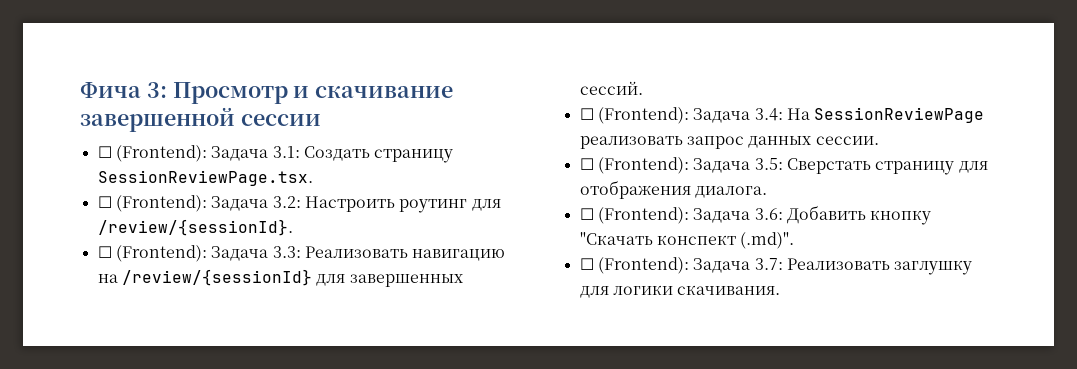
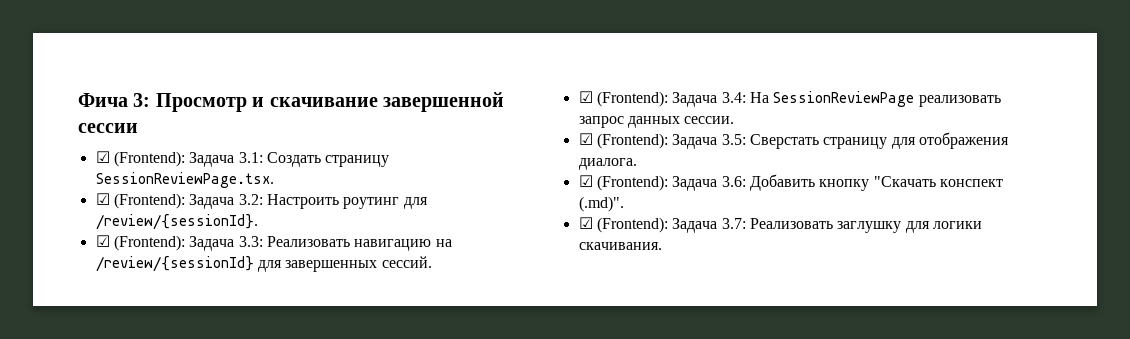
[97,146,112,158] ☐ -> [95,151,110,163] ☑
[97,196,112,208] ☐ -> [95,193,110,205] ☑
[97,246,112,258] ☐ -> [95,235,110,247] ☑
[579,108,594,120] ☐ -> [578,91,593,103] ☑
[579,158,594,170] ☐ -> [578,133,593,145] ☑
[579,208,594,220] ☐ -> [578,175,593,187] ☑
[579,258,594,270] ☐ -> [578,217,593,229] ☑

